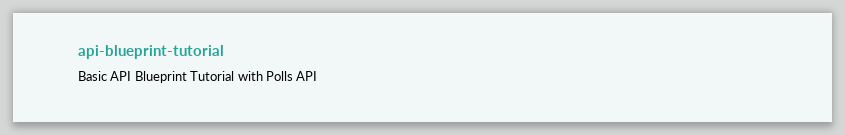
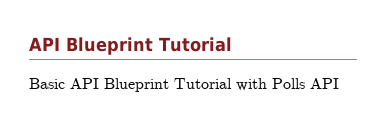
[78,45,224,59] api-blueprint-tutorial -> [29,37,232,55] API Blueprint Tutorial

